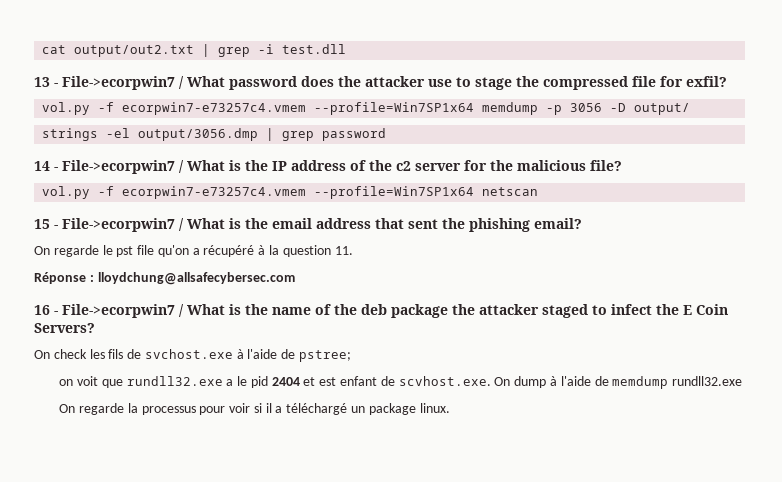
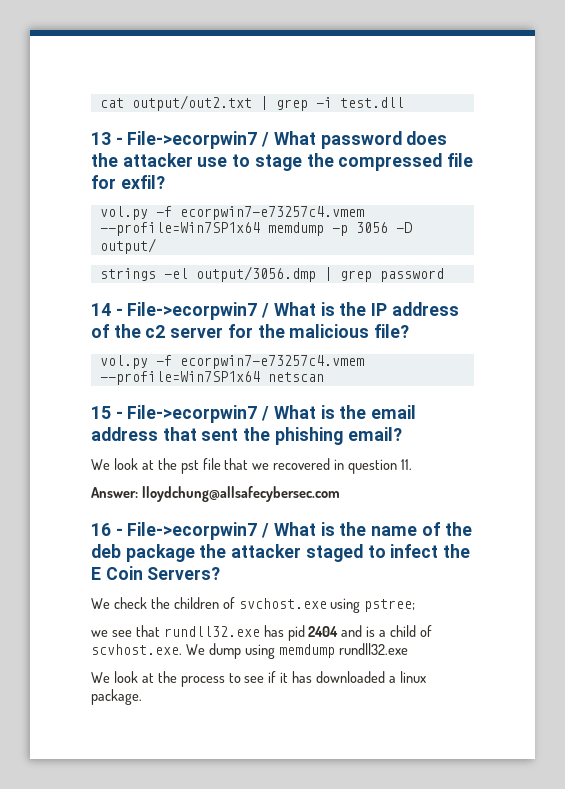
[34,245,280,257] On regarde le pst file qu'on a récupéré à la -> [91,458,345,474] We look at the pst file that we recovered in
[34,272,94,284] Réponse : -> [91,487,138,498] Answer:
[34,349,352,362] [59,376,743,389] [59,403,450,415] On check les fils de svchost.exe à l'aide de pstree; // on voit que rundll32.exe a le pid 2404 et est enfant de scvhost.exe. On dump à l'aide de memdump rundll32.exe // On regarde la processus pour voir si il a téléchargé un package linux. -> [91,597,416,613] [91,625,433,641] [91,643,408,659] [91,671,426,687] [91,689,142,705] We check the children of svchost.exe using pstree; // we see that rundll32.exe has pid 2404 and is a child of scvhost.exe. We dump using memdump rundll32.exe // We look at the process to see if it has downloaded a linux package.

